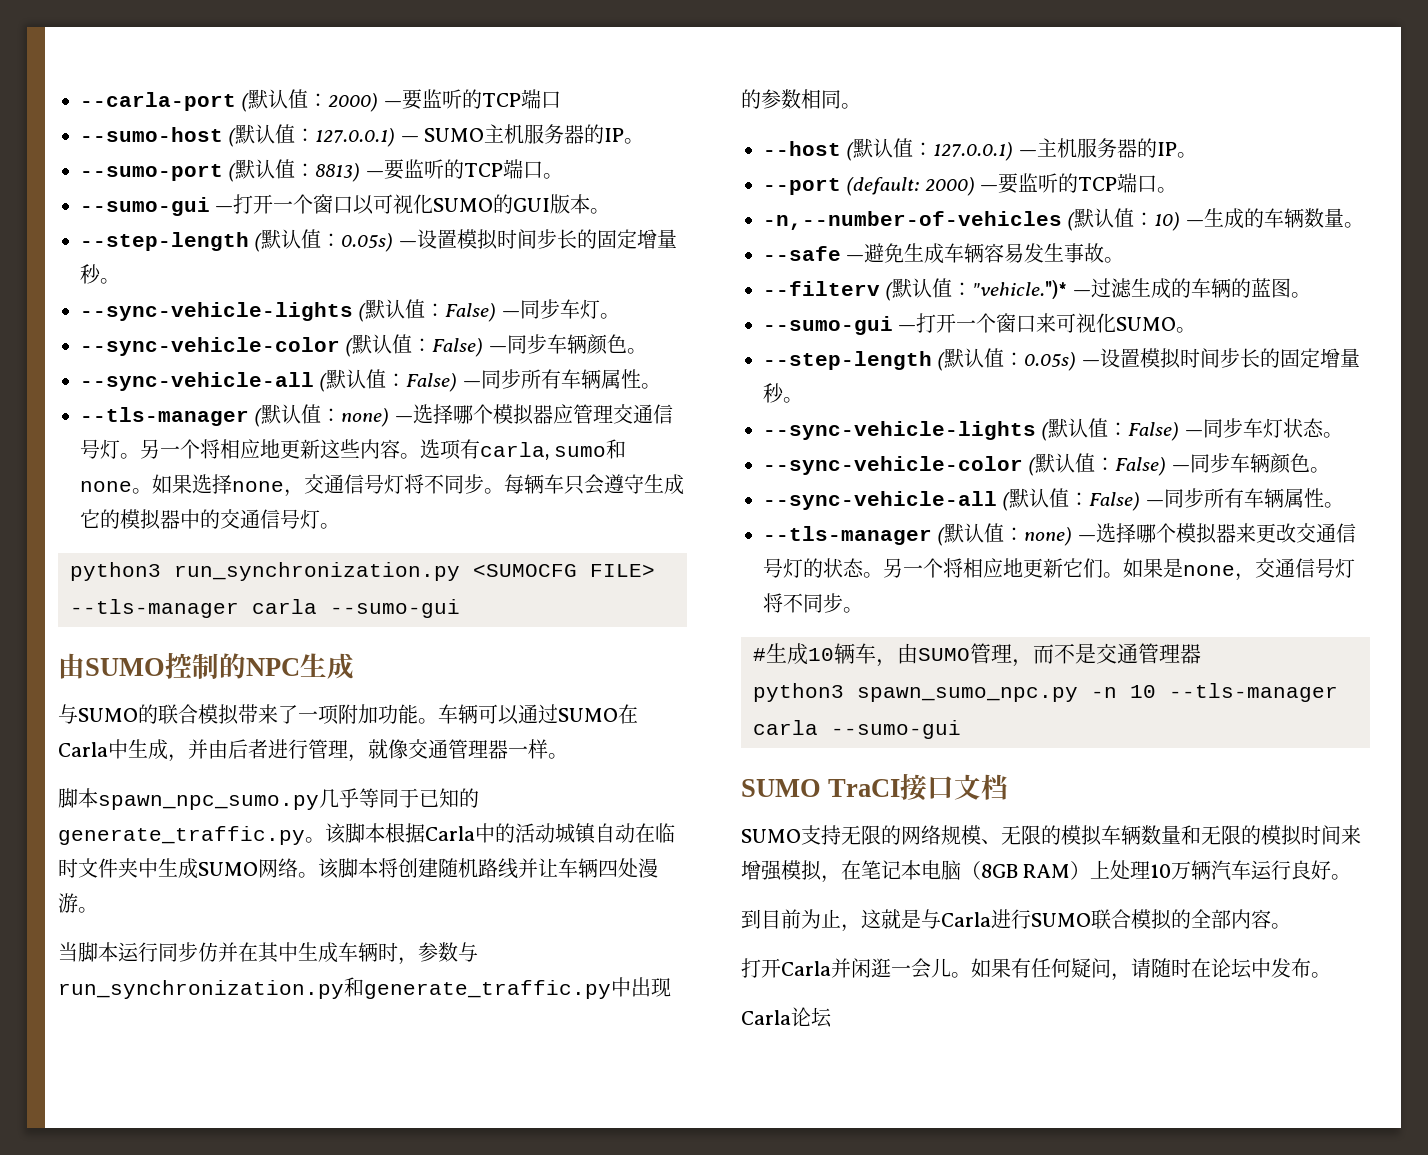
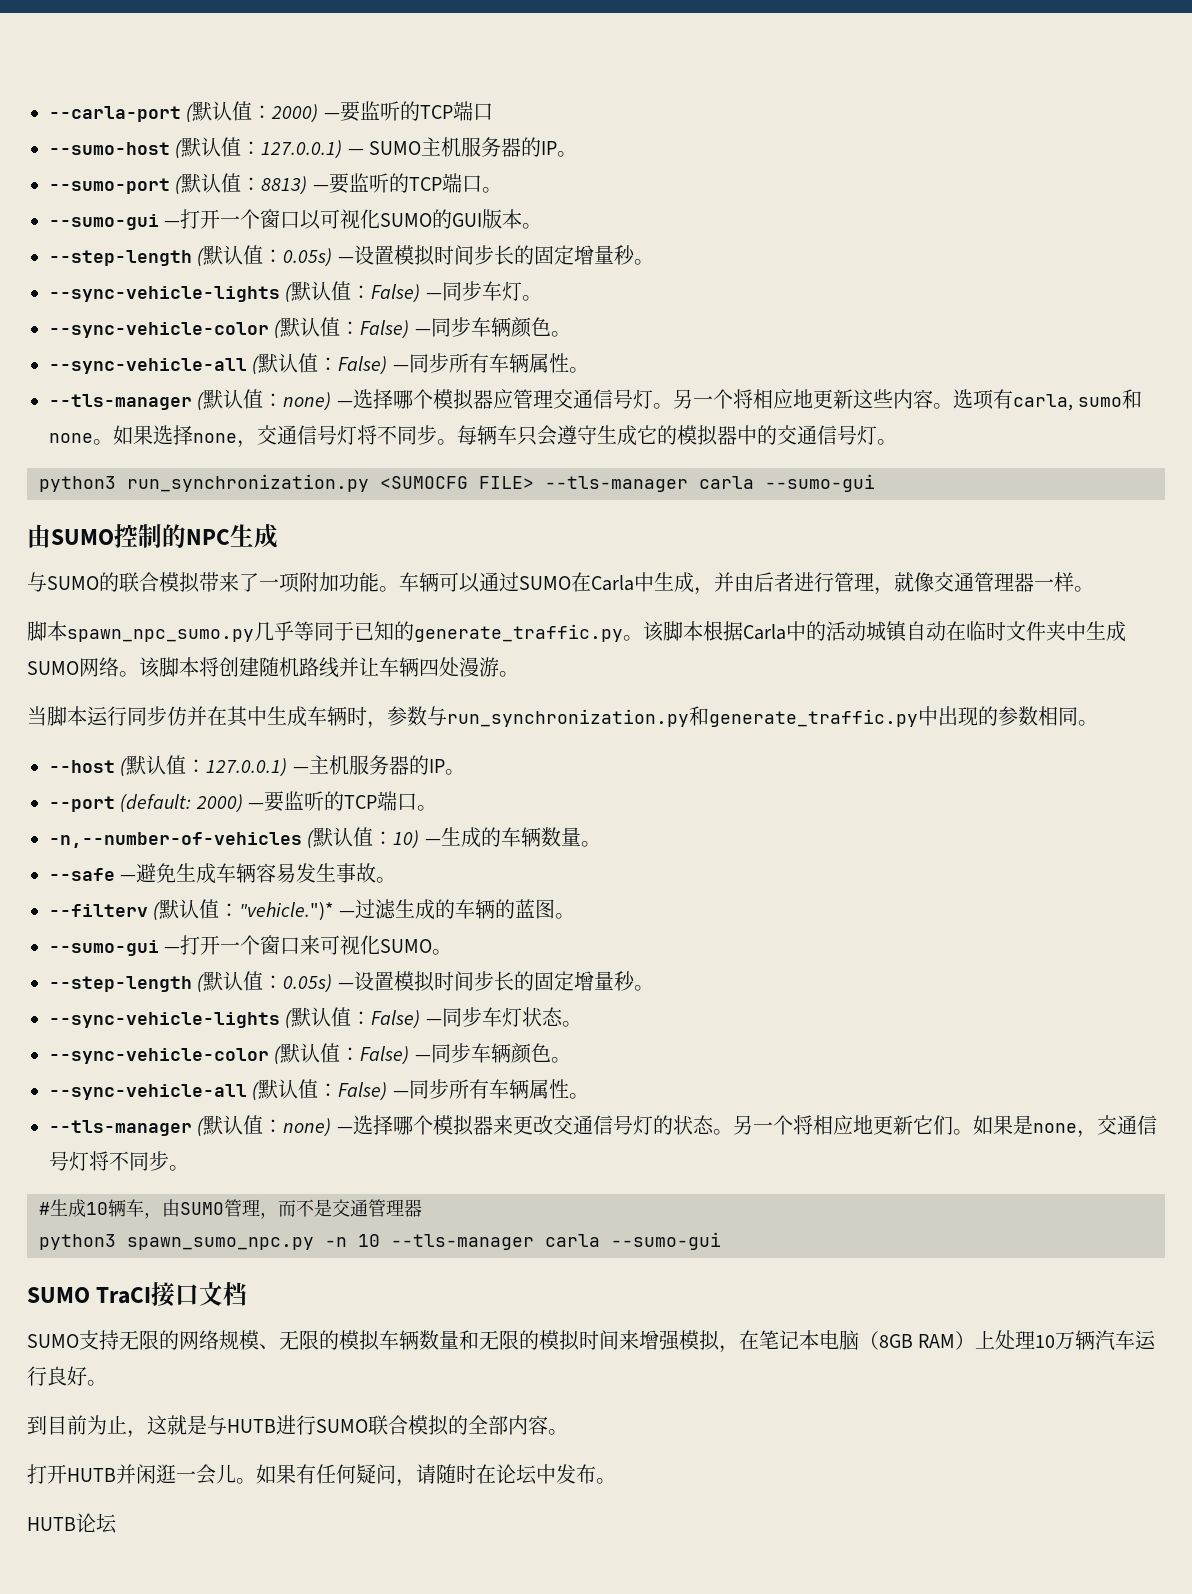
[941,912,991,927] Carla -> [227,1419,276,1433] HUTB
[781,961,831,976] Carla -> [67,1468,116,1482] HUTB
[741,1010,791,1025] Carla -> [27,1517,76,1531] HUTB

